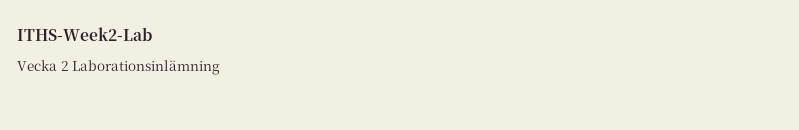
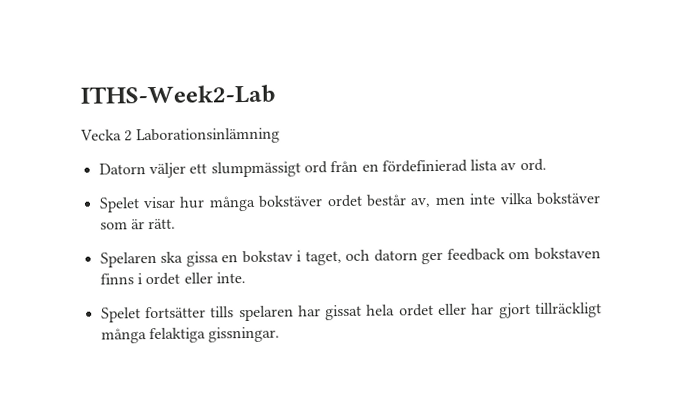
(221, 67) none -> [98,158,547,179] [98,192,601,213] [99,218,177,230] [99,247,602,268] [99,272,246,286] [100,302,602,323] [100,326,281,344] // Datorn väljer ett slumpmässigt ord från en fördefinierad lista av ord. // Spelet visar hur många bokstäver ordet består av, men inte vilka bokstäver som är rätt. // Spelaren ska gissa en bokstav i taget, och datorn ger feedback om bokstaven finns i ordet eller inte. // Spelet fortsätter tills spelaren har gissat hela ordet eller har gjort tillräckligt många felaktiga gissningar.

